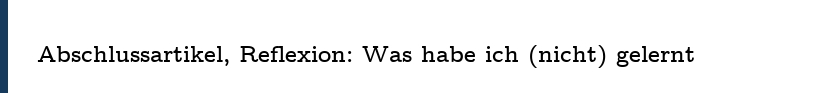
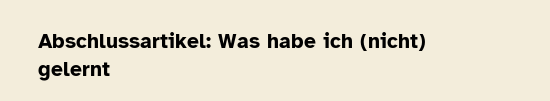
[37,46,353,66] Abschlussartikel, Reflexion: -> [38,32,211,48] Abschlussartikel:

